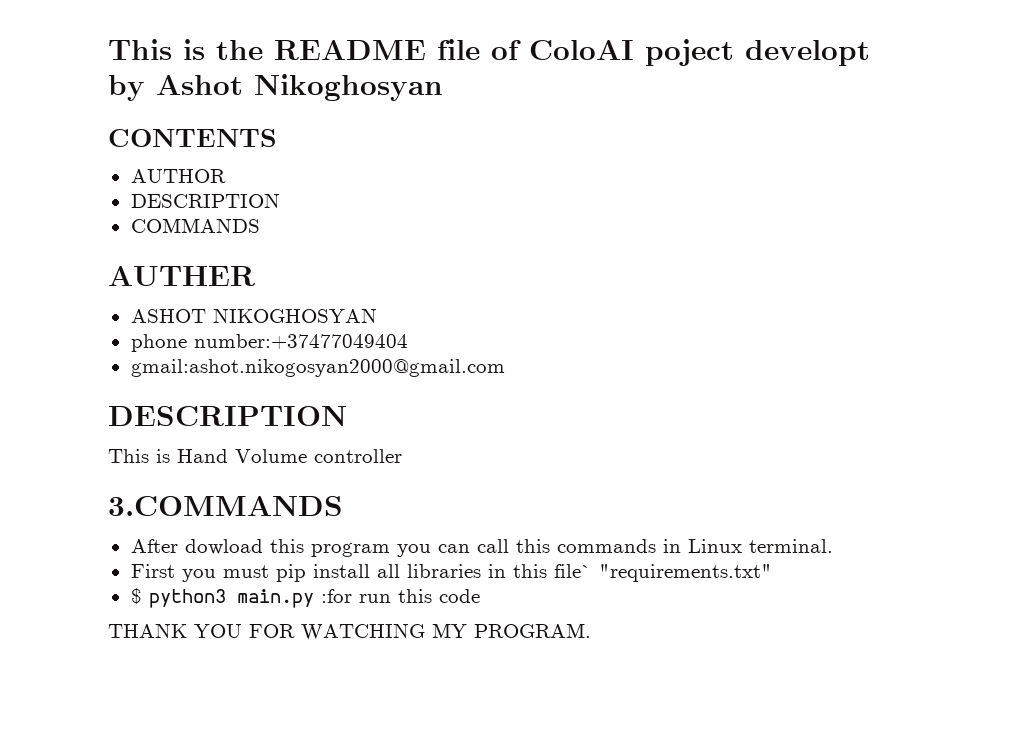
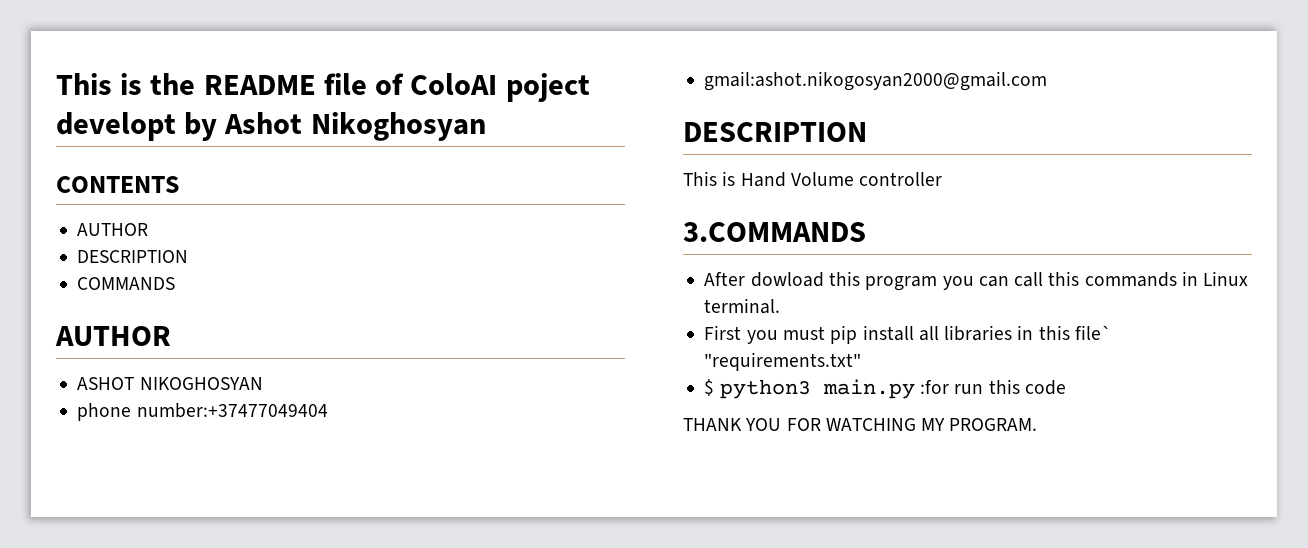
[108,266,255,286] AUTHER -> [55,326,171,346] AUTHOR

